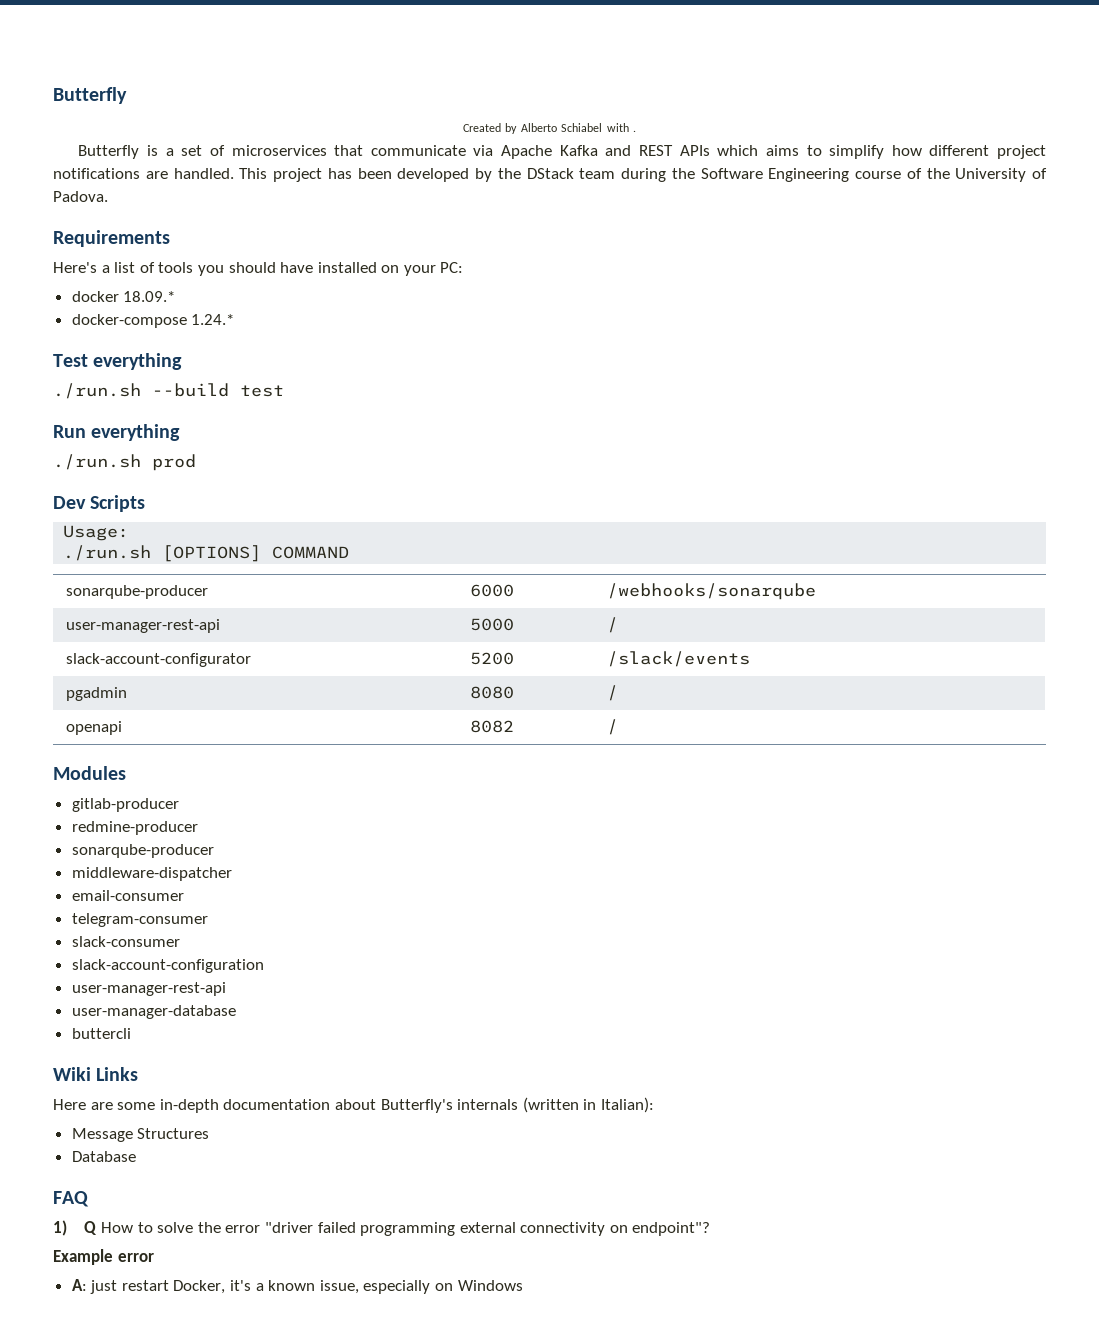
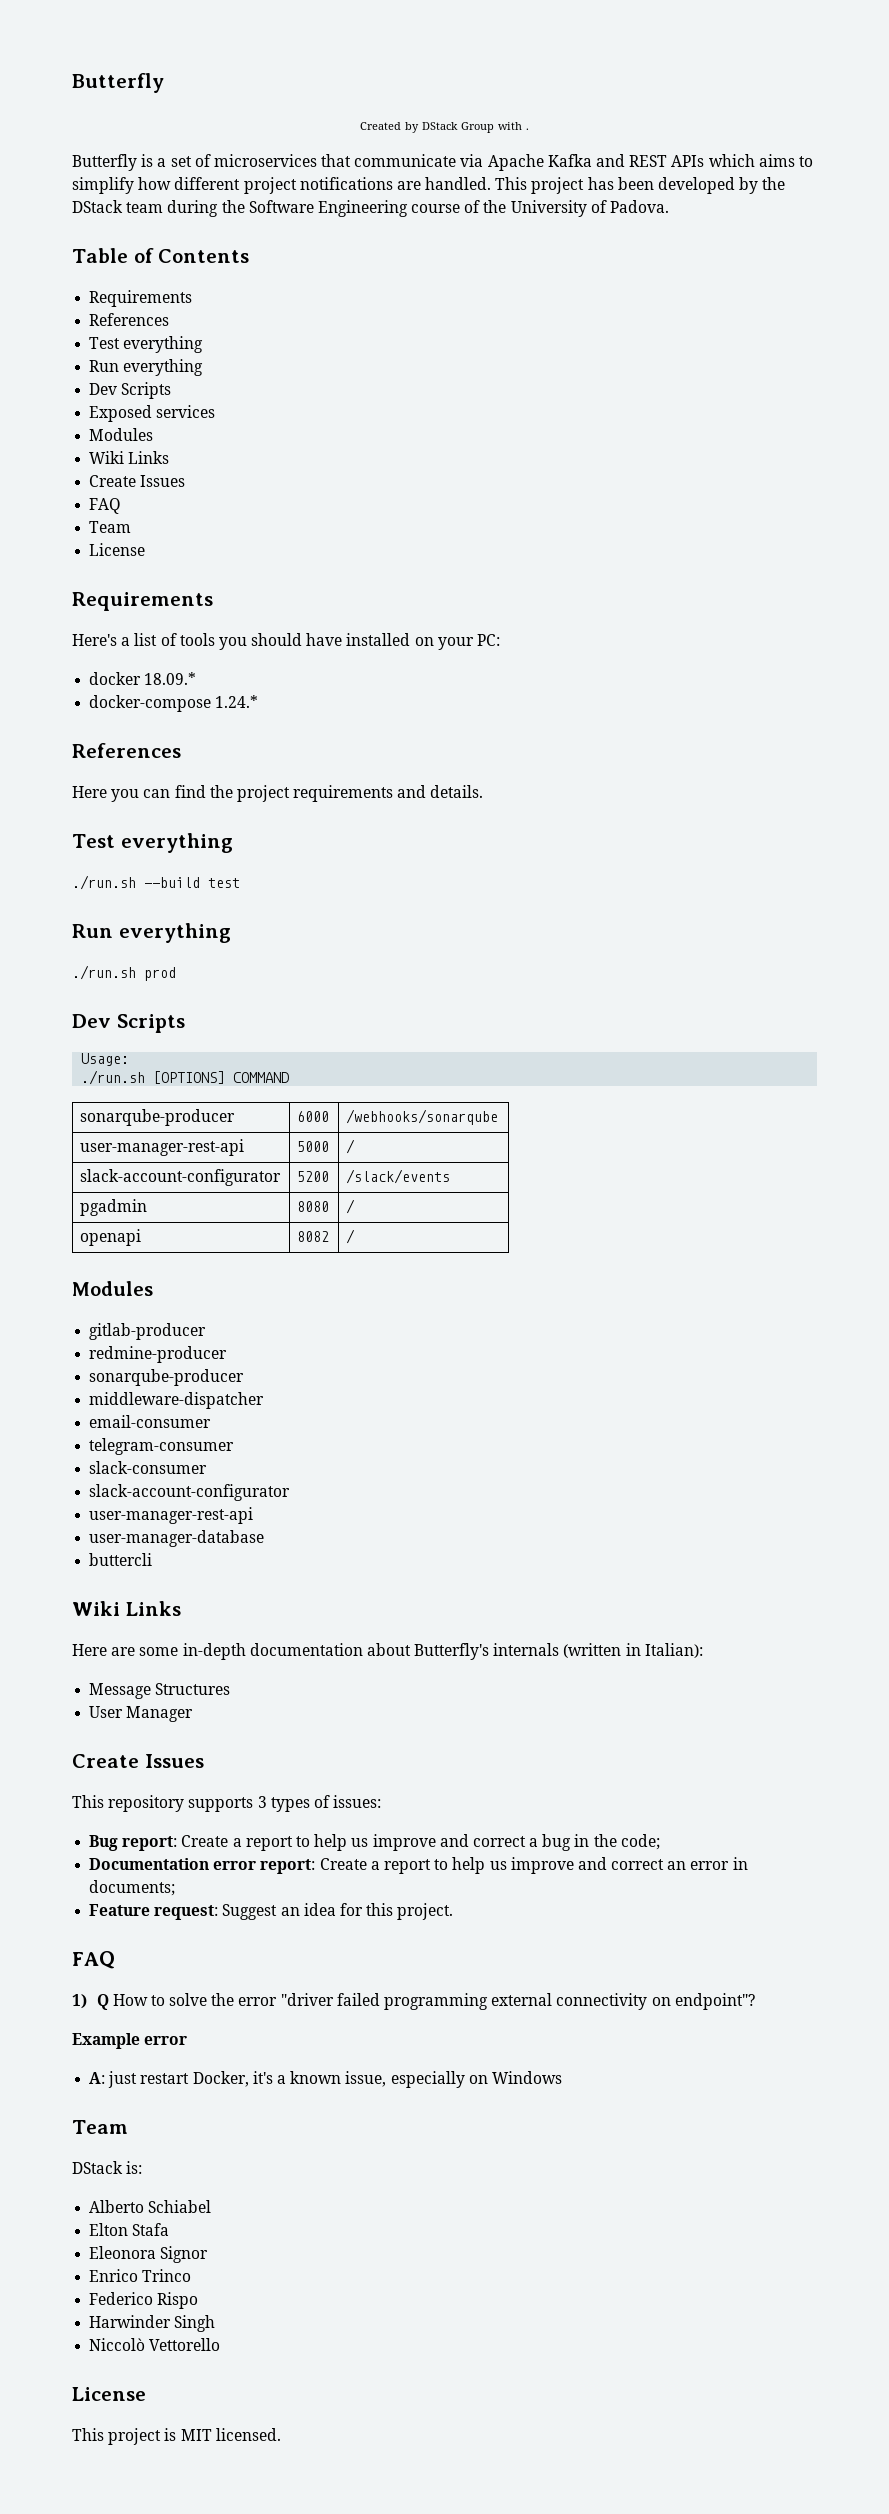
[520,123,603,132] Alberto Schiabel -> [421,122,495,133] DStack Group
(108, 196) none -> [72,248,250,263] [89,290,193,307] [89,313,170,326] [89,336,204,353] [89,359,204,376] [89,382,172,399] [89,405,216,422] [89,428,154,441] [89,451,170,464] [89,475,186,487] [89,498,122,514] [89,521,132,533] [89,543,146,556] // Table of Contents // Requirements // References // Test everything // Run everything // Dev Scripts // Exposed services // Modules // Wiki Links // Create Issues // FAQ // Team // License
(235, 319) none -> [72,743,181,758] [72,785,484,802] // References // Here you can find the project requirements and details.
[71,959,264,973] slack-account-configuration -> [89,1484,291,1501] slack-account-configurator
[71,1151,136,1162] Database -> [89,1706,194,1722] [72,1754,204,1768] [72,1795,382,1812] [89,1834,660,1851] [89,1857,748,1874] [89,1880,176,1896] [89,1903,454,1920] User Manager // Create Issues // This repository supports 3 types of issues: // Bug report: Create a report to help us improve and correct a bug in the code; // Documentation error report: Create a report to help us improve and correct an error in documents; // Feature request: Suggest an idea for this project.
(523, 1285) none -> [72,2120,128,2134] [72,2161,143,2174] [89,2200,212,2213] [89,2223,170,2236] [89,2246,209,2263] [89,2269,192,2282] [89,2292,199,2309] [89,2315,216,2332] [89,2338,221,2351] [72,2387,146,2401] [72,2428,281,2445] // Team // DStack is: // Alberto Schiabel // Elton Stafa // Eleonora Signor // Enrico Trinco // Federico Rispo // Harwinder Singh // Niccolò Vettorello // License // This project is MIT licensed.

